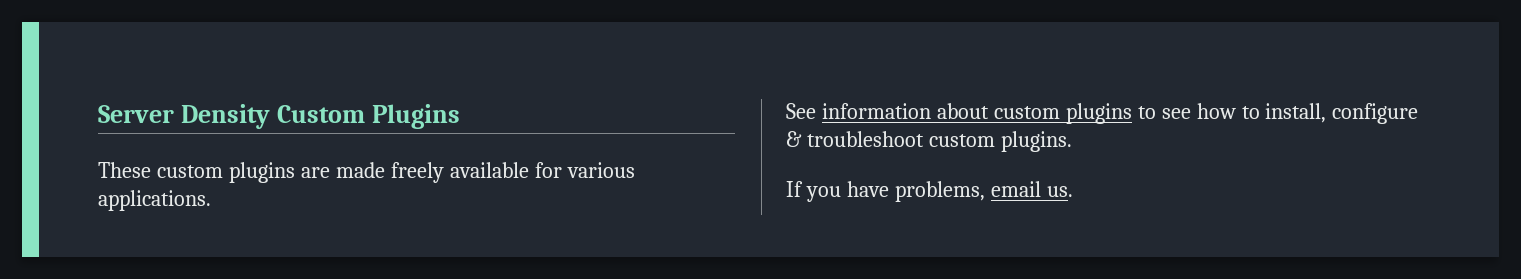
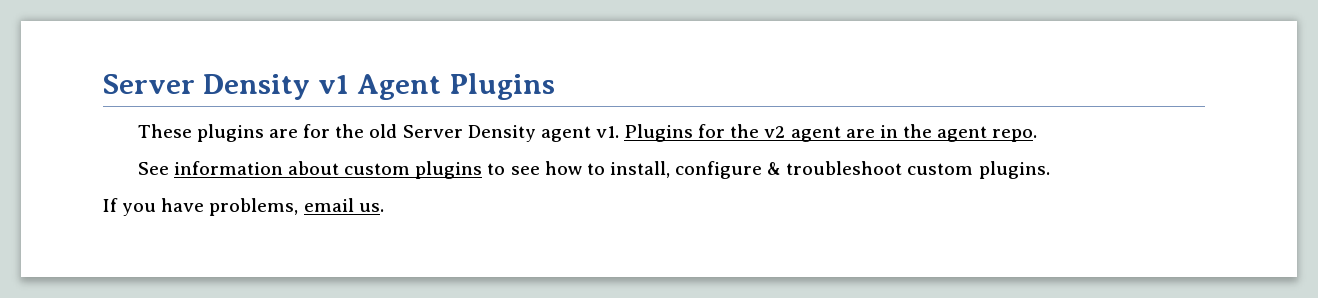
[98,104,365,129] Server Density Custom -> [103,74,441,100] Server Density v1 Agent
[156,165,223,178] custom -> (192, 131) none
[335,162,635,183] [98,190,211,211] made freely available for various applications. -> [303,124,1038,142] for the old Server Density agent v1. Plugins for the v2 agent are in the agent repo.

